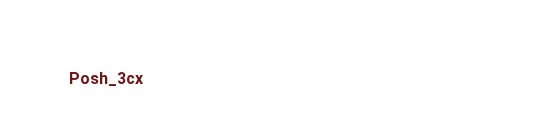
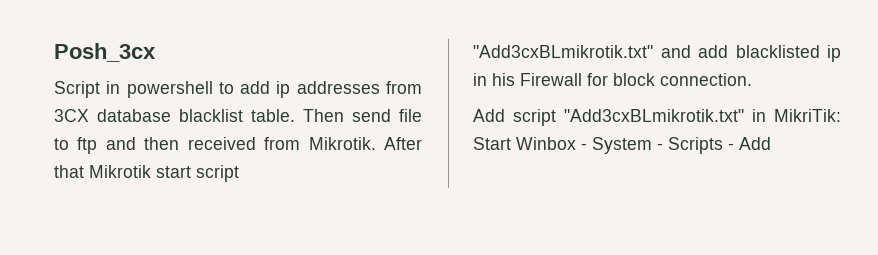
(144, 79) none -> [54,81,422,98] [54,109,422,122] [54,137,422,154] [54,165,239,182] [473,45,841,62] [473,73,752,86] [473,109,841,126] [473,137,771,154] // Script in powershell to add ip addresses from 3CX database blacklist table. Then send file to ftp and then received from Mikrotik. After that Mikrotik start script "Add3cxBLmikrotik.txt" and add blacklisted ip in his Firewall for block connection. // Add script "Add3cxBLmikrotik.txt" in MikriTik: Start Winbox - System - Scripts - Add

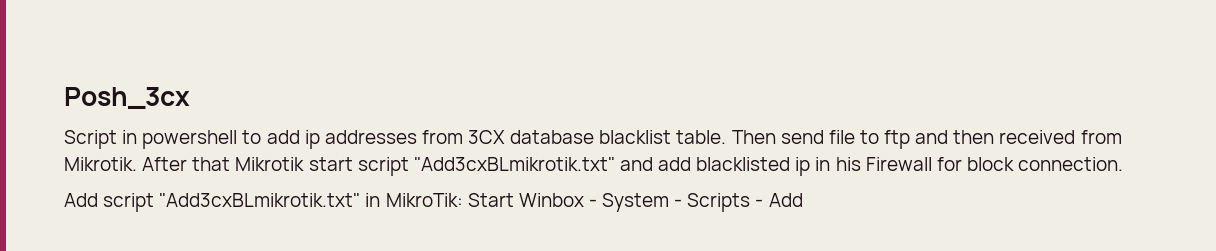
[774,109,841,122] MikriTik: -> [385,193,463,207] MikroTik:

